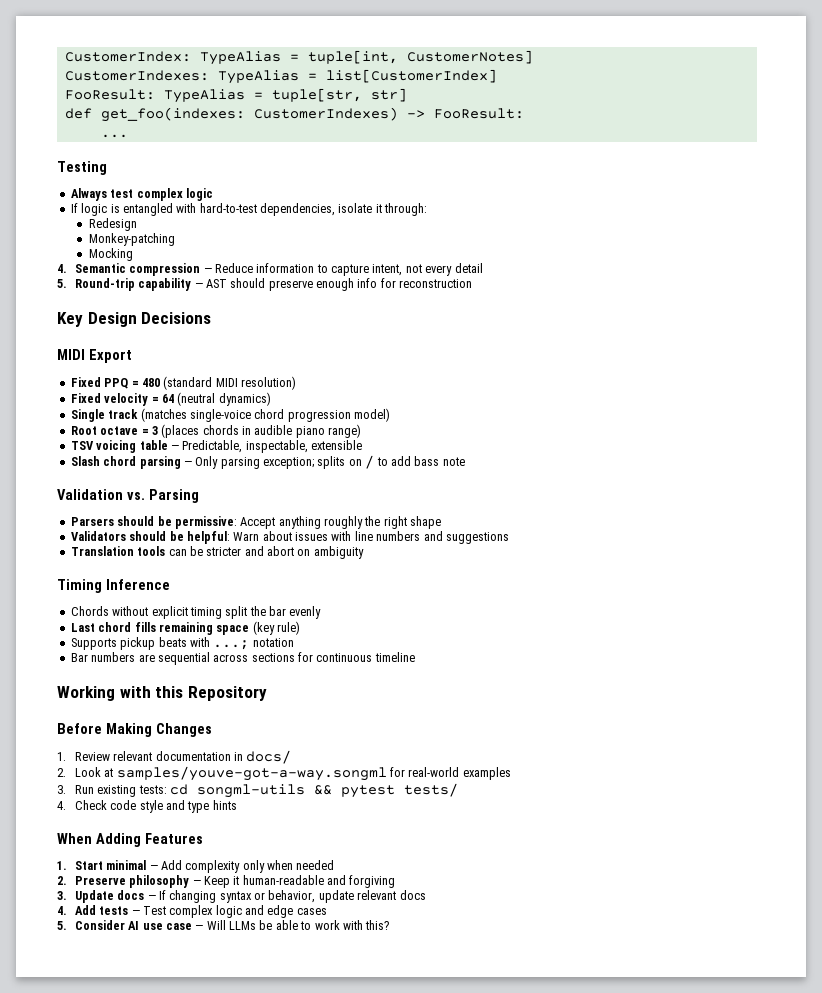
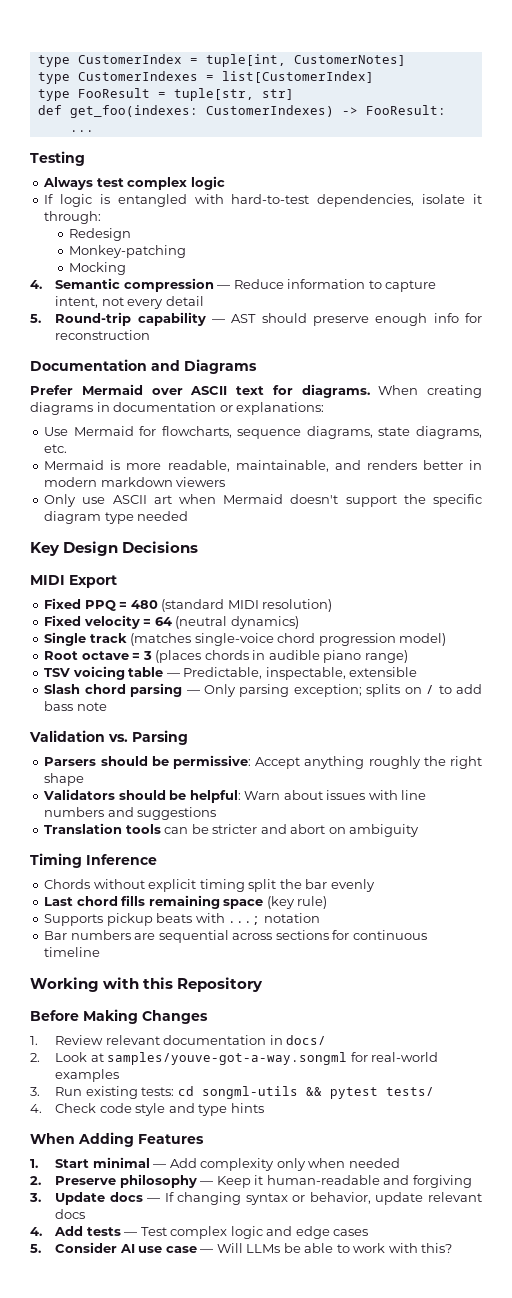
[64,51,281,65] CustomerIndex: TypeAlias -> [37,54,182,67] type CustomerIndex
[64,70,299,84] CustomerIndexes: TypeAlias -> [37,71,198,84] type CustomerIndexes
[64,89,245,103] FooResult: TypeAlias -> [37,88,150,101] type FooResult
(473, 283) none -> [30,359,257,374] [30,384,482,398] [30,402,325,415] [44,426,482,439] [44,444,68,453] [44,460,482,472] [44,477,226,487] [44,494,482,507] [44,511,189,524] // Documentation and Diagrams // Prefer Mermaid over ASCII text for diagrams. When creating diagrams in documentation or explanations: // Use Mermaid for flowcharts, sequence diagrams, state diagrams, etc. // Mermaid is more readable, maintainable, and renders better in modern markdown viewers // Only use ASCII art when Mermaid doesn't support the specific diagram type needed

